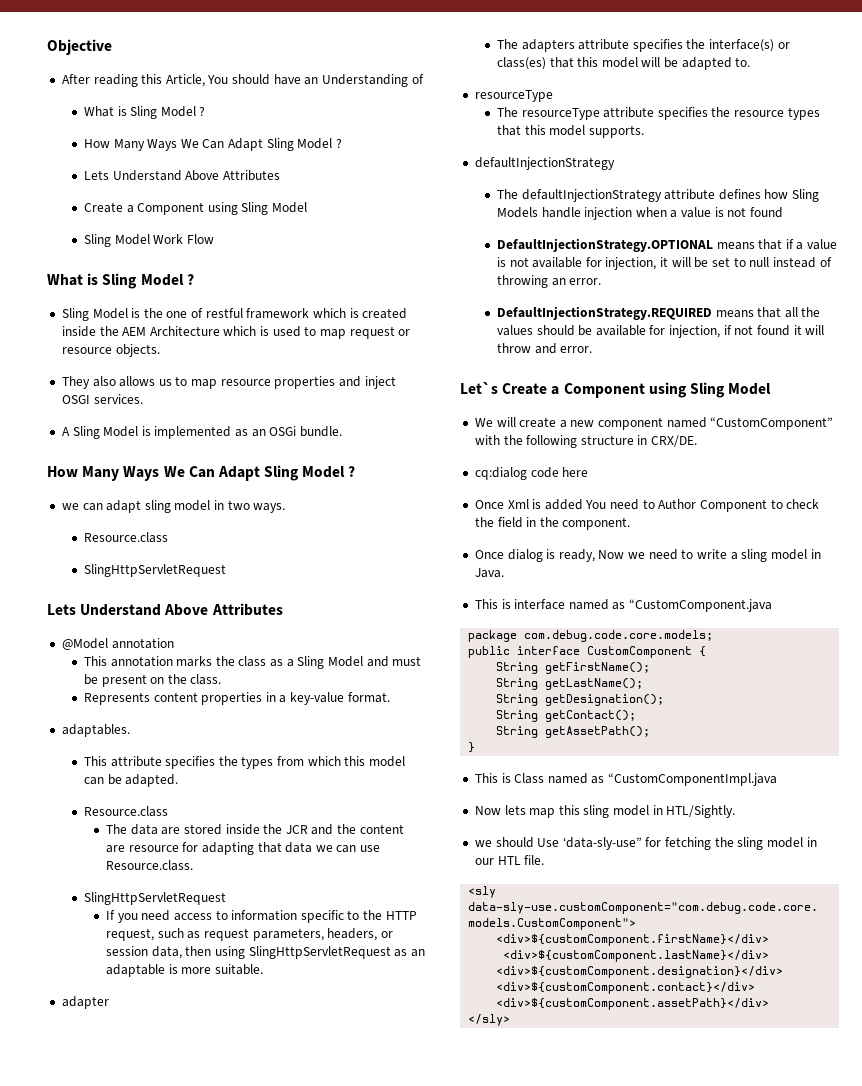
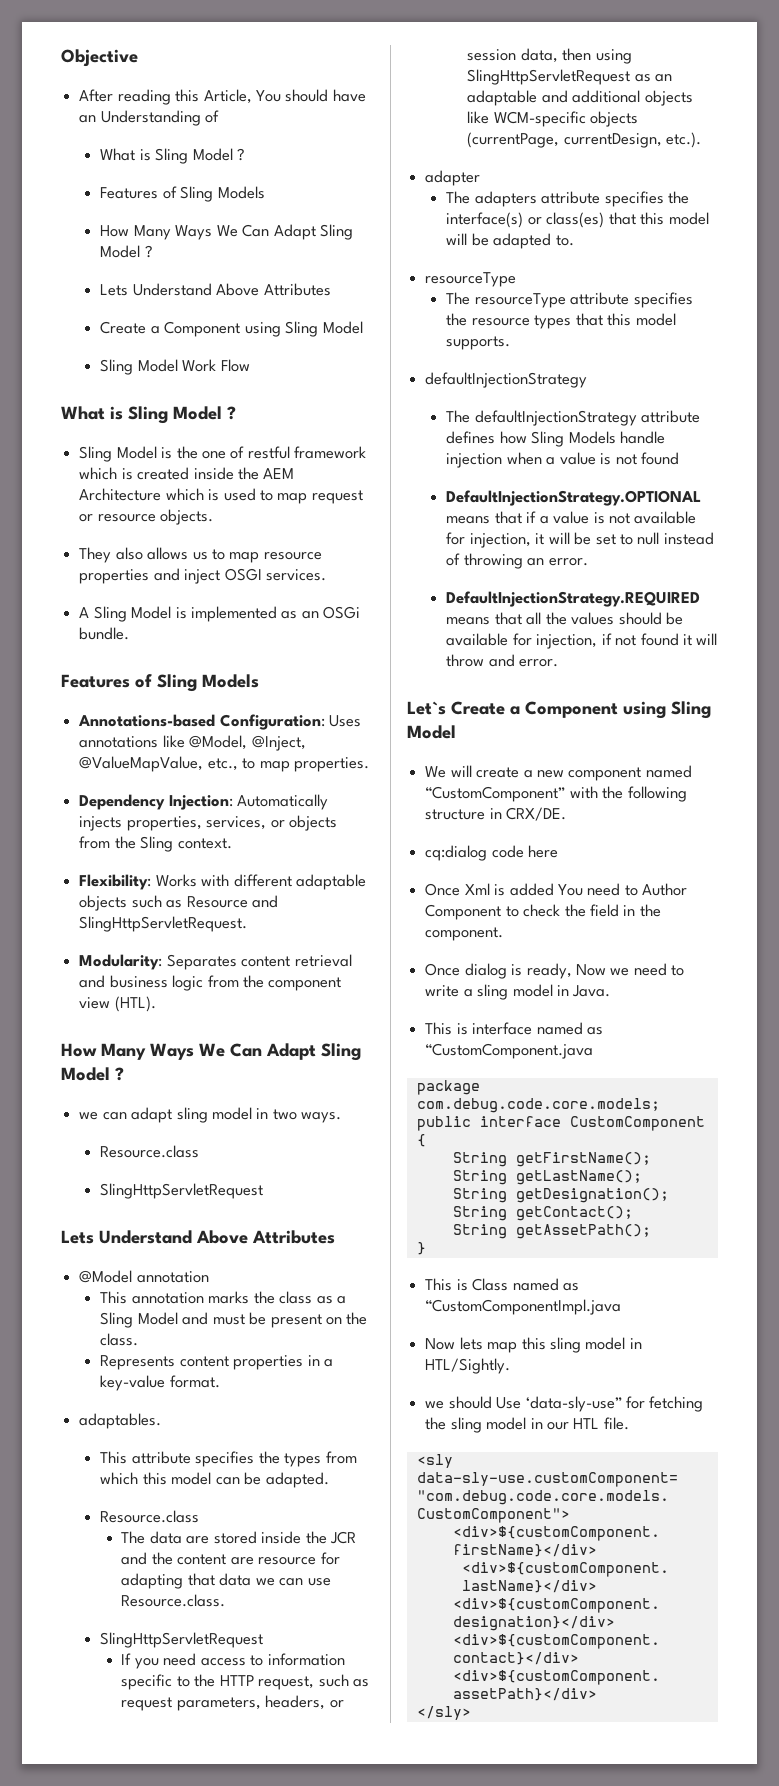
(206, 111) none -> [100,186,265,202] // Features of Sling Models
(343, 431) none -> [61,674,259,692] [78,714,362,730] [79,735,306,751] [79,756,369,772] [79,794,329,810] [79,815,337,831] [79,836,232,852] [79,874,366,890] [79,895,278,911] [79,916,248,932] [79,954,352,970] [79,975,342,991] [79,996,156,1012] // Features of Sling Models // Annotations-based Configuration: Uses annotations like @Model, @Inject, @ValueMapValue, etc., to map properties. // Dependency Injection: Automatically injects properties, services, or objects from the Sling context. // Flexibility: Works with different adaptable objects such as Resource and SlingHttpServletRequest. // Modularity: Separates content retrieval and business logic from the component view (HTL).
[168,964,263,975] is more suitable. -> [541,90,693,106] [467,111,639,127] [467,132,702,148] and additional objects like WCM-specific objects (currentPage, currentDesign, etc.).

